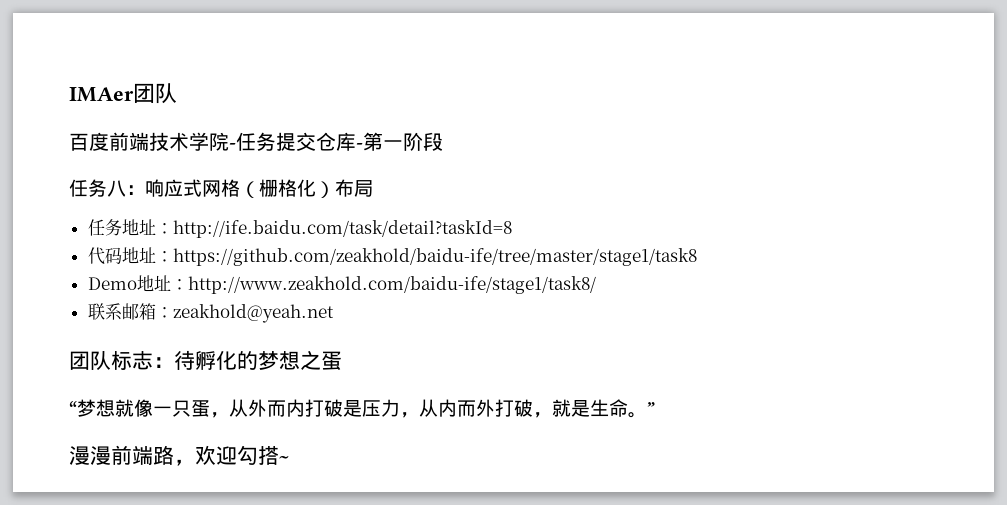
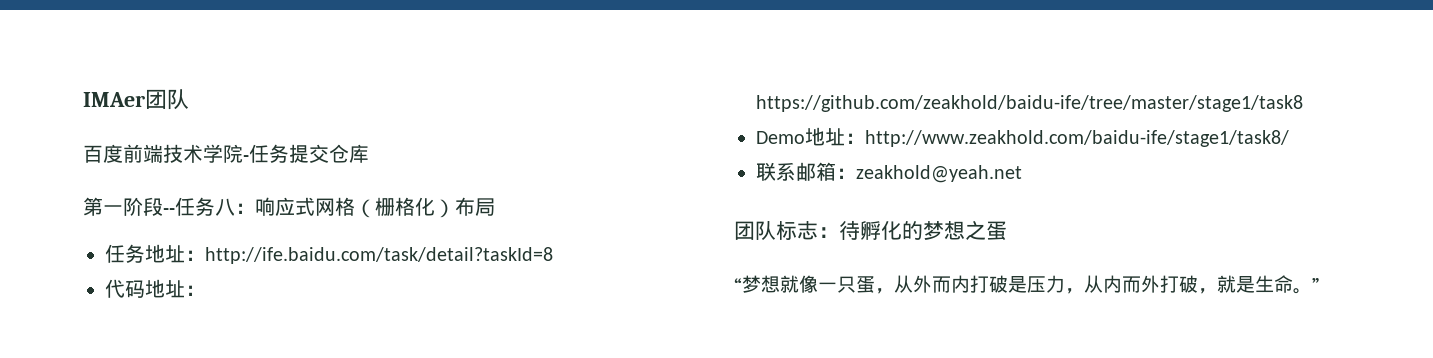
[356,143,363,149] - -> (369, 153) //
(443, 141) // -> [163,208,175,214] --
[69,445,289,466] // 漫漫前端路，欢迎勾搭~ -> (1320, 284) none

